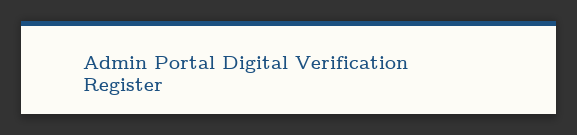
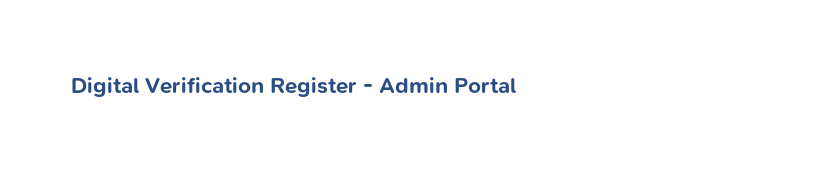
[83,56,215,69] Admin Portal -> (71, 87) none
(163, 86) none -> [363,77,517,93] - Admin Portal

